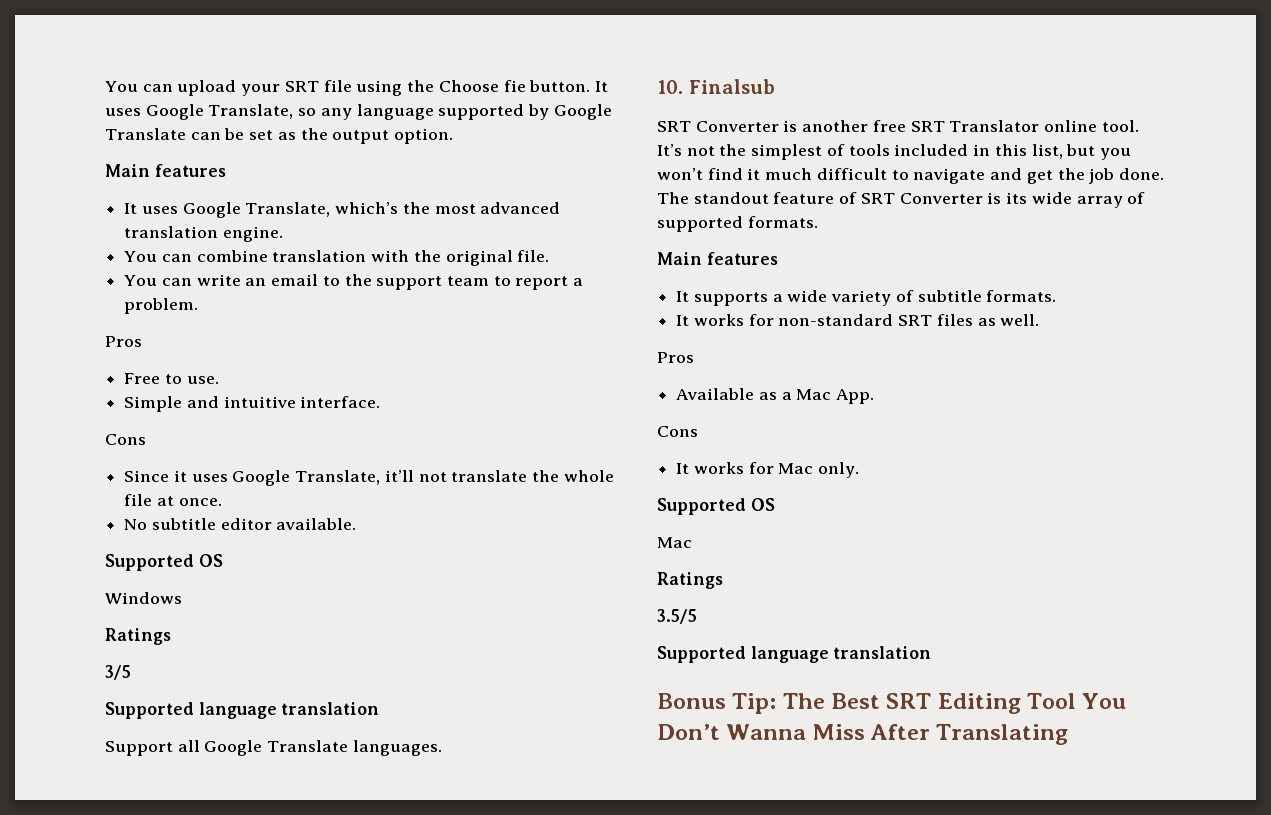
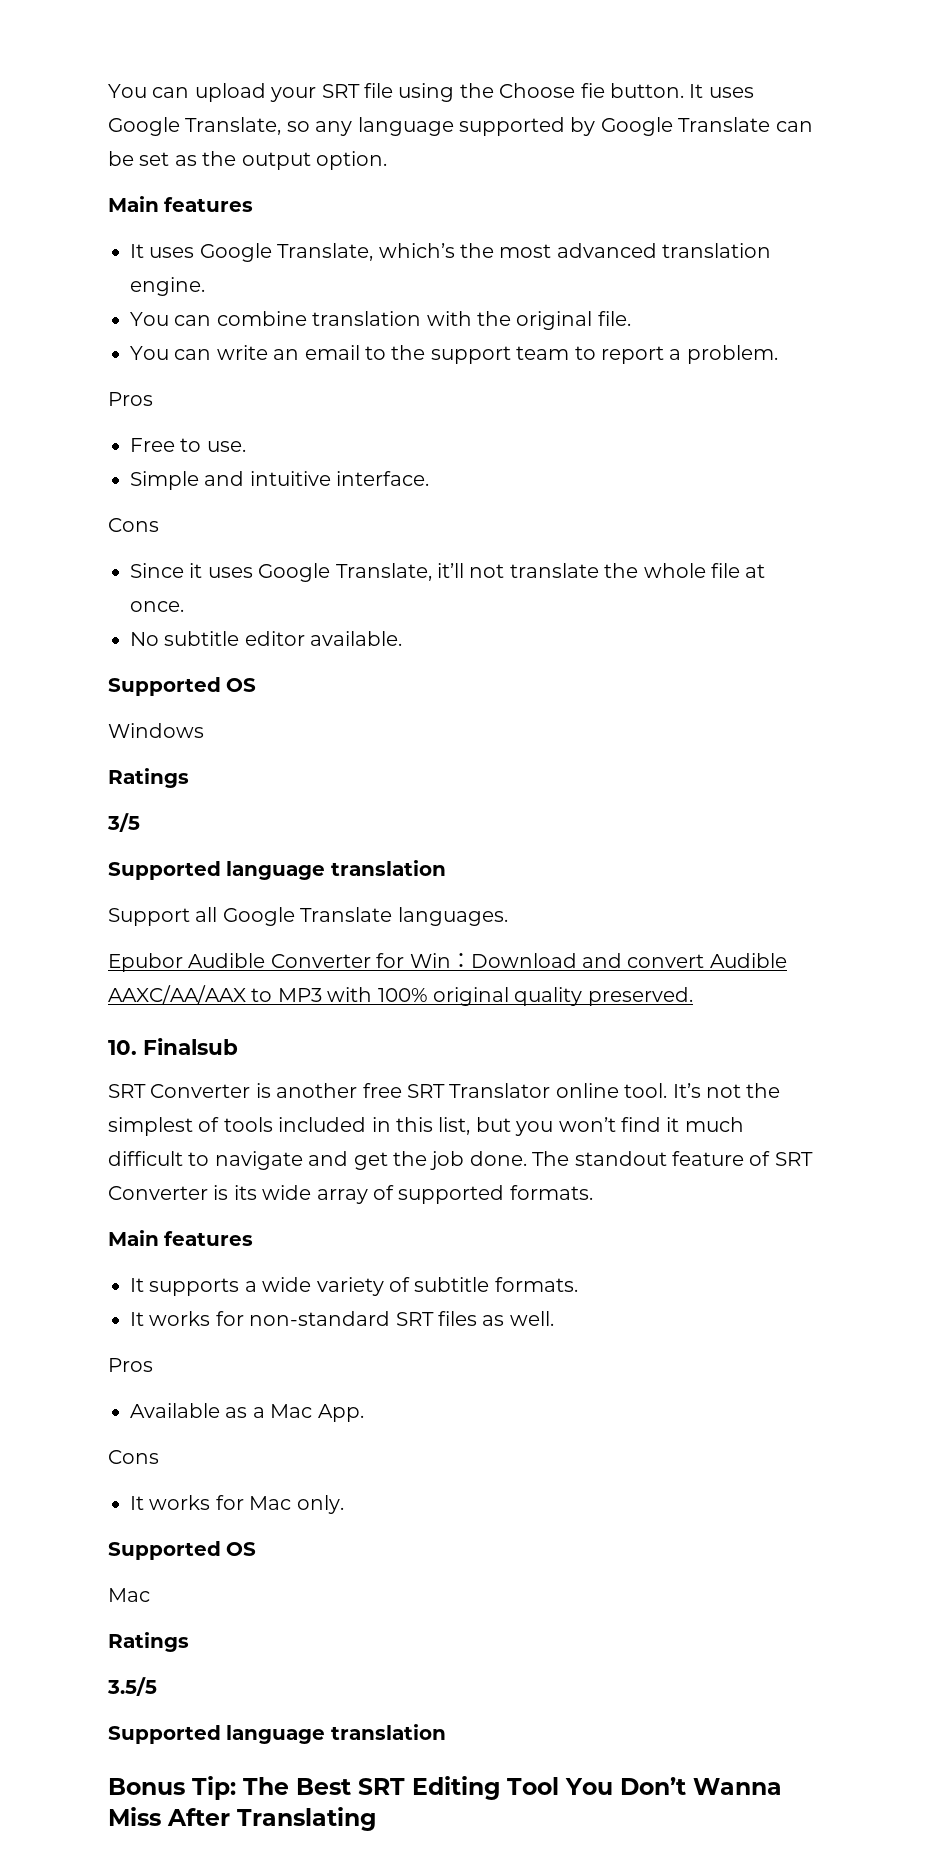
(442, 748) none -> [108,953,787,972] [108,985,693,1006] // Epubor Audible Converter for Win：Download and convert Audible AAXC/AA/AAX to MP3 with 100% original quality preserved.

